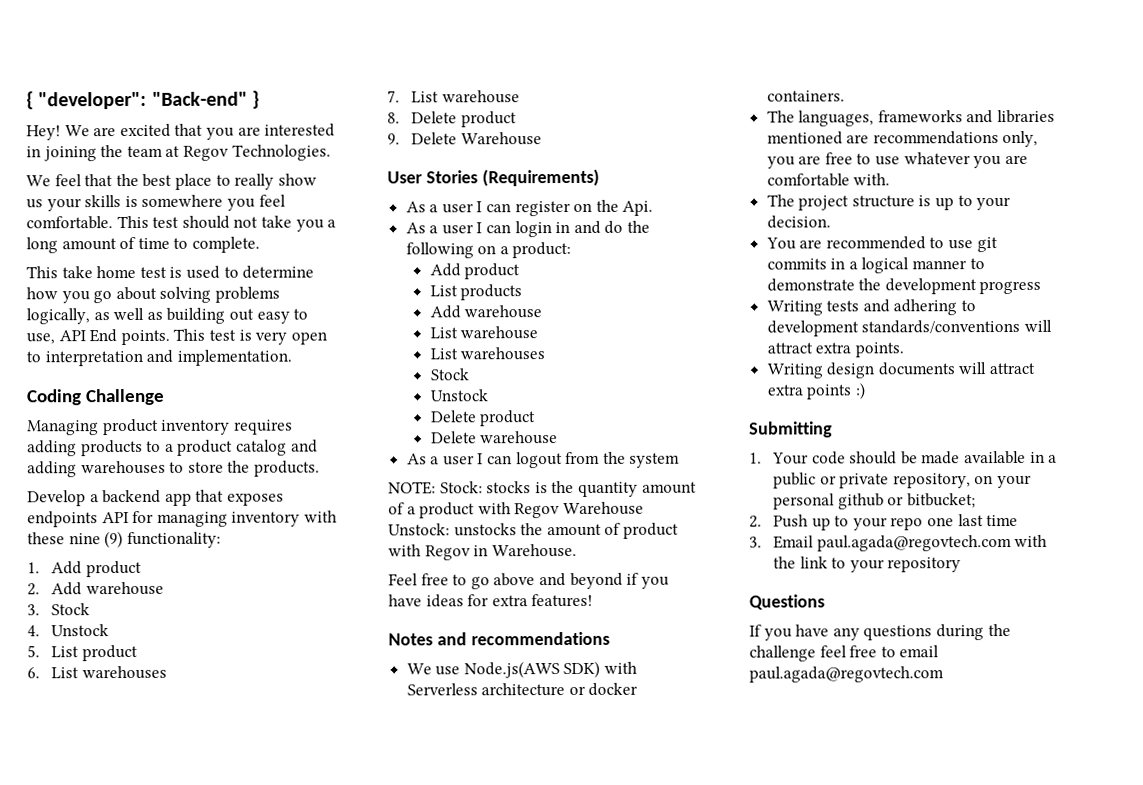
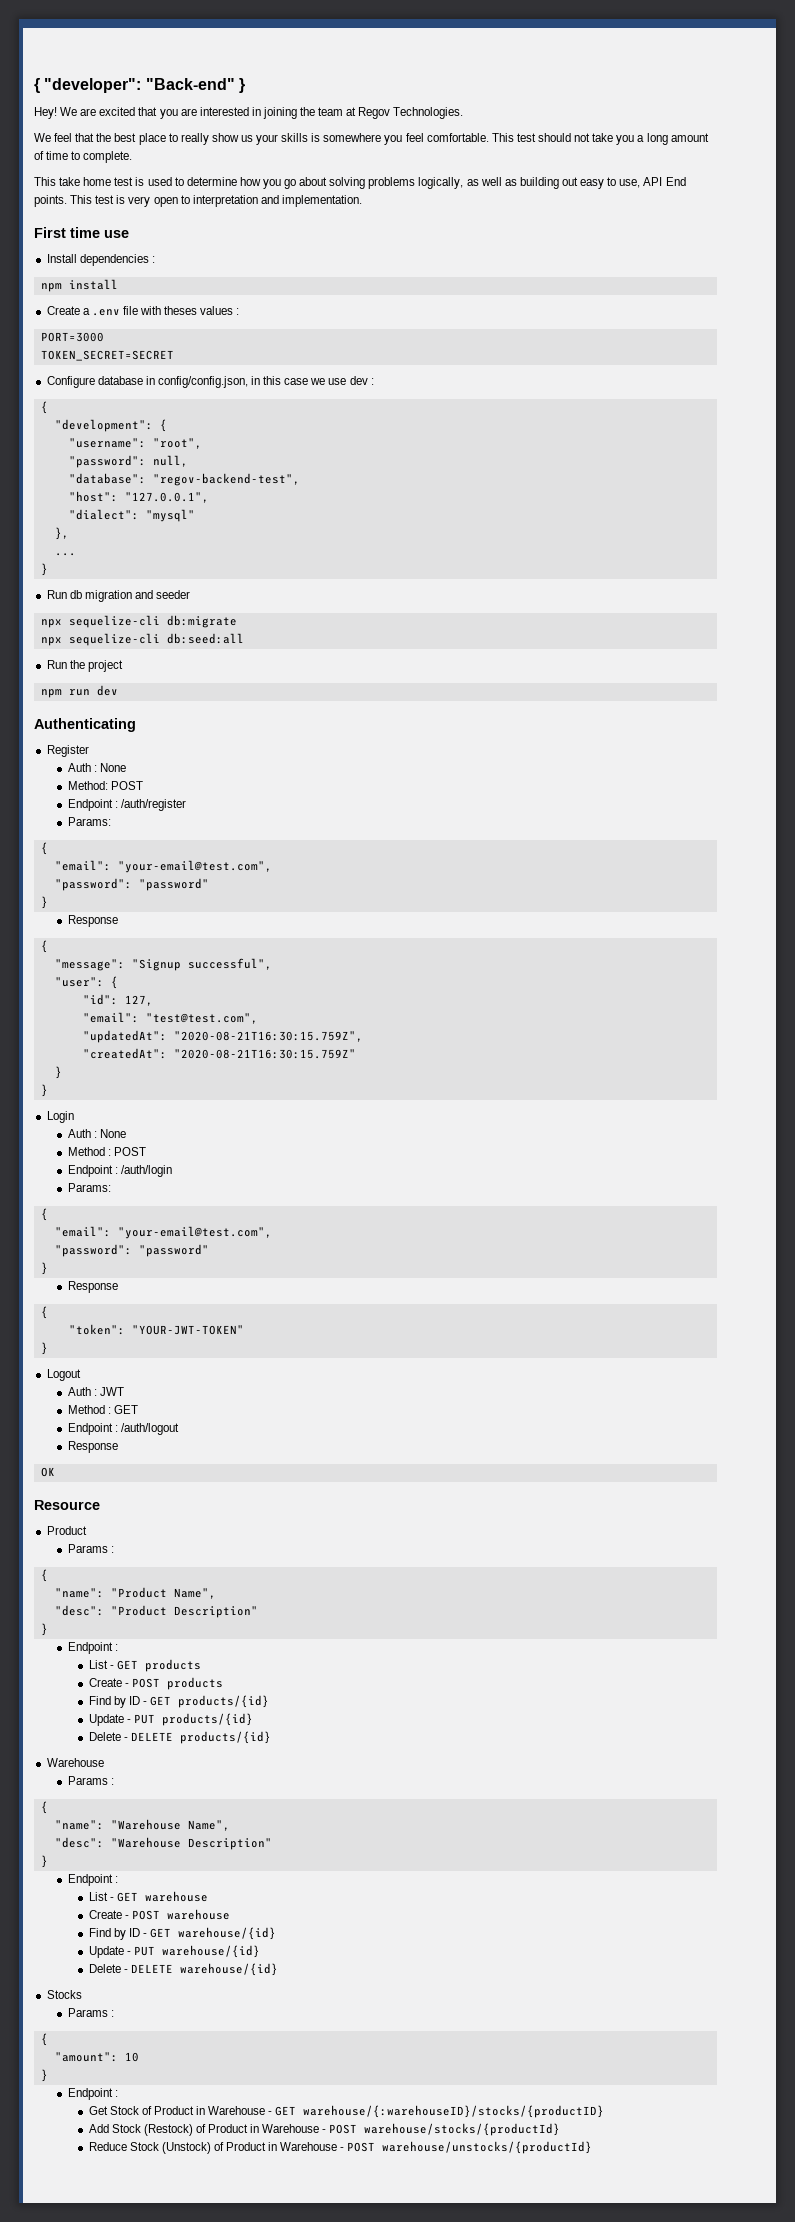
[26,388,165,406] [27,418,293,436] [27,439,318,457] [27,460,320,478] [27,489,284,507] [27,510,337,528] [27,531,221,549] [27,560,142,578] [27,581,164,596] [27,603,90,616] [27,624,109,637] [27,644,138,662] [27,665,167,680] [387,90,520,104] [387,111,517,128] [387,132,542,146] [387,168,600,187] [405,199,654,217] [405,220,651,238] [405,241,572,259] [429,263,521,280] [429,284,523,301] [429,305,543,319] [429,326,539,340] [429,347,546,361] [429,368,469,381] [429,389,489,402] [430,410,537,427] [430,431,559,445] [406,451,681,469] [388,480,697,497] [388,501,644,519] [388,522,679,539] [388,543,577,561] [388,572,669,590] [388,593,594,608] [388,631,610,646] [406,660,638,679] [406,682,639,697] [766,90,845,102] [766,109,1056,127] [766,130,1039,148] [766,152,1028,169] [766,173,891,187] [766,194,1012,211] [766,215,831,229] [765,236,998,253] [766,257,985,274] [766,278,1042,295] [766,299,977,316] [766,319,1052,337] [766,342,904,358] [766,362,1036,379] [766,382,866,400] [749,421,833,438] [749,450,1058,465] [772,472,1032,489] [772,493,976,510] [749,514,1019,531] [749,534,1048,552] [772,556,962,573] [749,594,825,610] [749,624,1011,641] [749,645,940,662] [749,666,944,683] Coding Challenge // Managing product inventory requires adding products to a product catalog and adding warehouses to store the products. // Develop a backend app that exposes endpoints API for managing inventory with these nine (9) functionality: // 1. Add product // 2. Add warehouse // 3. Stock // 4. Unstock // 5. List product // 6. List warehouses // 7. List warehouse // 8. Delete product // 9. Delete Warehouse // User Stories (Requirements) // As a user I can register on the Api. // As a user I can login in and do the following on a product: // Add product // List products // Add warehouse // List warehouse // List warehouses // Stock // Unstock // Delete product // Delete warehouse // As a user I can logout from the system // NOTE: Stock: stocks is the quantity amount of a product with Regov Warehouse Unstock: unstocks the amount of product with Regov in Warehouse. // Feel free to go above and beyond if you have ideas for extra features! // Notes and recommendations // We use Node.js(AWS SDK) with Serverless architecture or docker containers. // The languages, frameworks and libraries mentioned are recommendations only, you are free to use whatever you are comfortable with. // The project structure is up to your decision. // You are recommended to use git commits in a logical manner to demonstrate the development progress // Writing tests and adhering to development standards/conventions will attract extra points. // Writing design documents will attract extra points :) // Submitting // 1. Your code should be made available in a public or private repository, on your personal github or bitbucket; // 2. Push up to your repo one last time // 3. Email paul.agada@regovtech.com with the link to your repository // Questions // If you have any questions during the challenge feel free to email paul.agada@regovtech.com -> [34,227,129,238] [46,254,155,266] [40,279,118,292] [46,306,240,316] [40,332,104,342] [40,350,174,361] [46,376,374,388] [40,401,48,414] [54,419,167,432] [68,438,202,449] [68,455,188,468] [68,473,300,486] [68,491,209,503] [68,509,195,522] [54,527,69,540] [54,553,76,556] [40,563,48,576] [46,590,191,602] [40,615,237,628] [40,633,244,646] [46,660,123,672] [40,685,118,698] [34,718,136,732] [46,745,89,757] [67,763,126,772] [67,781,143,790] [67,799,186,811] [67,817,111,826] [40,842,48,855] [54,860,272,873] [54,878,209,891] [40,896,48,909] [67,915,118,927] [40,940,48,953] [54,958,272,971] [54,976,118,989] [82,994,153,1006] [82,1012,258,1024] [82,1030,363,1043] [82,1048,356,1059] [54,1066,62,1079] [40,1084,48,1097] [46,1111,74,1123] [67,1129,126,1138] [67,1147,146,1156] [67,1165,172,1177] [67,1183,111,1192] [40,1208,48,1221] [54,1226,272,1239] [54,1244,209,1257] [40,1262,48,1275] [67,1281,118,1293] [40,1306,48,1319] [68,1324,244,1335] [40,1342,48,1355] [46,1369,81,1381] [67,1387,124,1396] [67,1405,138,1414] [67,1423,179,1435] [67,1441,118,1453] [40,1467,55,1477] [34,1500,100,1510] [46,1526,87,1535] [67,1544,114,1553] [40,1569,48,1582] [54,1587,216,1599] [54,1605,258,1618] [40,1623,48,1636] [67,1642,118,1654] [88,1659,201,1672] [88,1677,223,1690] [88,1695,269,1708] [88,1713,253,1726] [88,1731,271,1744] [46,1758,104,1767] [67,1776,114,1785] [40,1801,48,1814] [54,1819,230,1831] [54,1837,272,1850] [40,1855,48,1868] [67,1874,118,1886] [88,1891,208,1902] [88,1909,230,1920] [88,1927,276,1940] [88,1945,260,1958] [88,1963,278,1976] [46,1990,82,1999] [67,2008,114,2017] [40,2033,48,2046] [54,2052,139,2062] [40,2069,48,2082] [67,2088,118,2100] [88,2105,605,2118] [88,2123,561,2136] [88,2141,593,2154] First time use // Install dependencies : // npm install // Create a .env file with theses values : // PORT=3000 // TOKEN_SECRET=SECRET // Configure database in config/config.json, in this case we use dev : // { // "development": { // "username": "root", // "password": null, // "database": "regov-backend-test", // "host": "127.0.0.1", // "dialect": "mysql" // }, // ... // } // Run db migration and seeder // npx sequelize-cli db:migrate // npx sequelize-cli db:seed:all // Run the project // npm run dev // Authenticating // Register // Auth : None // Method: POST // Endpoint : /auth/register // Params: // { // "email": "your-email@test.com", // "password": "password" // } // Response // { // "message": "Signup successful", // "user": { // "id": 127, // "email": "test@test.com", // "updatedAt": "2020-08-21T16:30:15.759Z", // "createdAt": "2020-08-21T16:30:15.759Z" // } // } // Login // Auth : None // Method : POST // Endpoint : /auth/login // Params: // { // "email": "your-email@test.com", // "password": "password" // } // Response // { // "token": "YOUR-JWT-TOKEN" // } // Logout // Auth : JWT // Method : GET // Endpoint : /auth/logout // Response // OK // Resource // Product // Params : // { // "name": "Product Name", // "desc": "Product Description" // } // Endpoint : // List - GET products // Create - POST products // Find by ID - GET products/{id} // Update - PUT products/{id} // Delete - DELETE products/{id} // Warehouse // Params : // { // "name": "Warehouse Name", // "desc": "Warehouse Description" // } // Endpoint : // List - GET warehouse // Create - POST warehouse // Find by ID - GET warehouse/{id} // Update - PUT warehouse/{id} // Delete - DELETE warehouse/{id} // Stocks // Params : // { // "amount": 10 // } // Endpoint : // Get Stock of Product in Warehouse - GET warehouse/{:warehouseID}/stocks/{productID} // Add Stock (Restock) of Product in Warehouse - POST warehouse/stocks/{productId} // Reduce Stock (Unstock) of Product in Warehouse - POST warehouse/unstocks/{productId}

